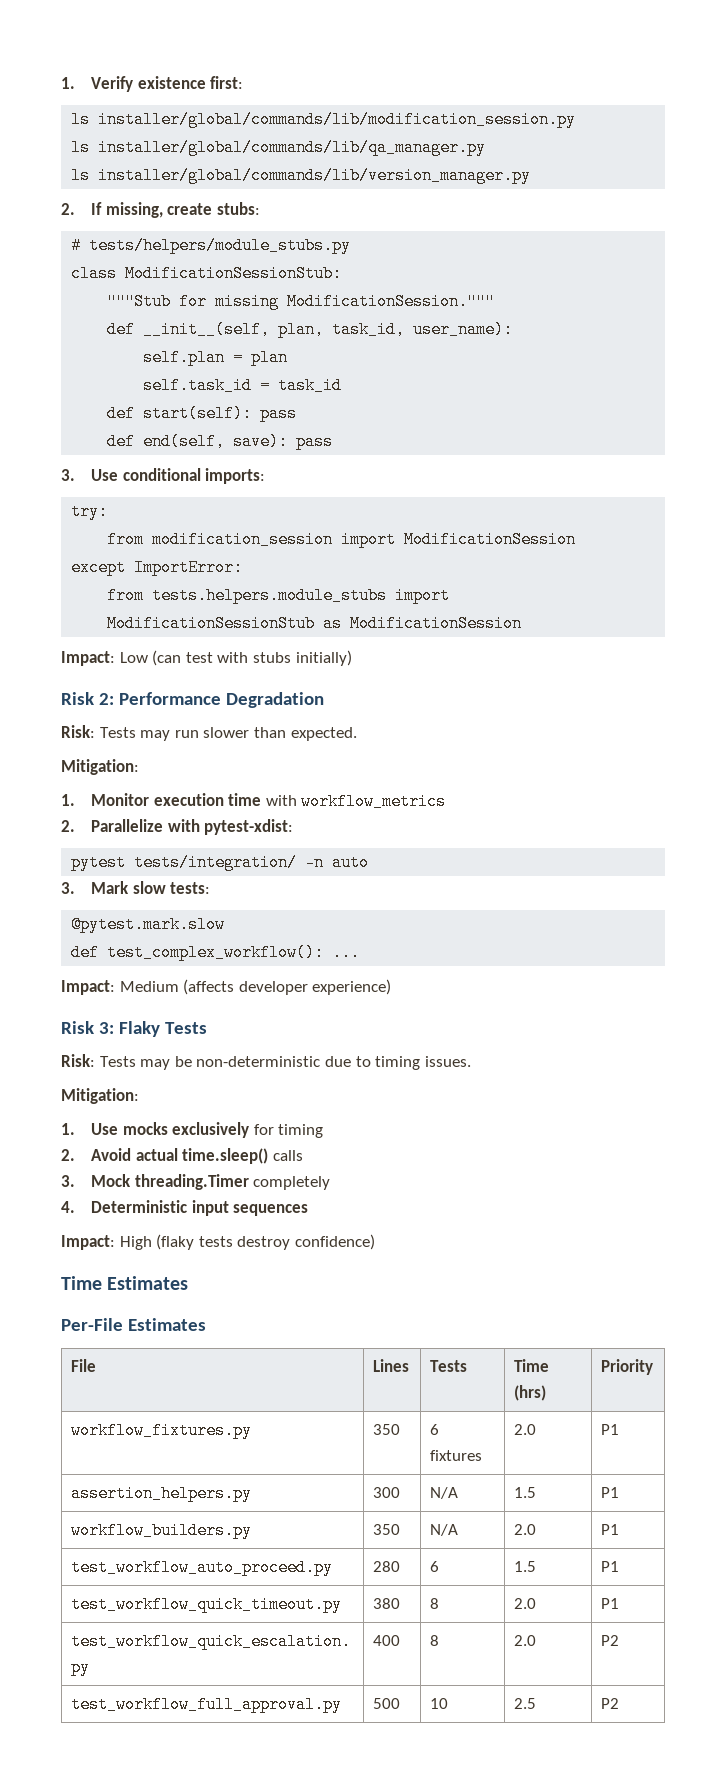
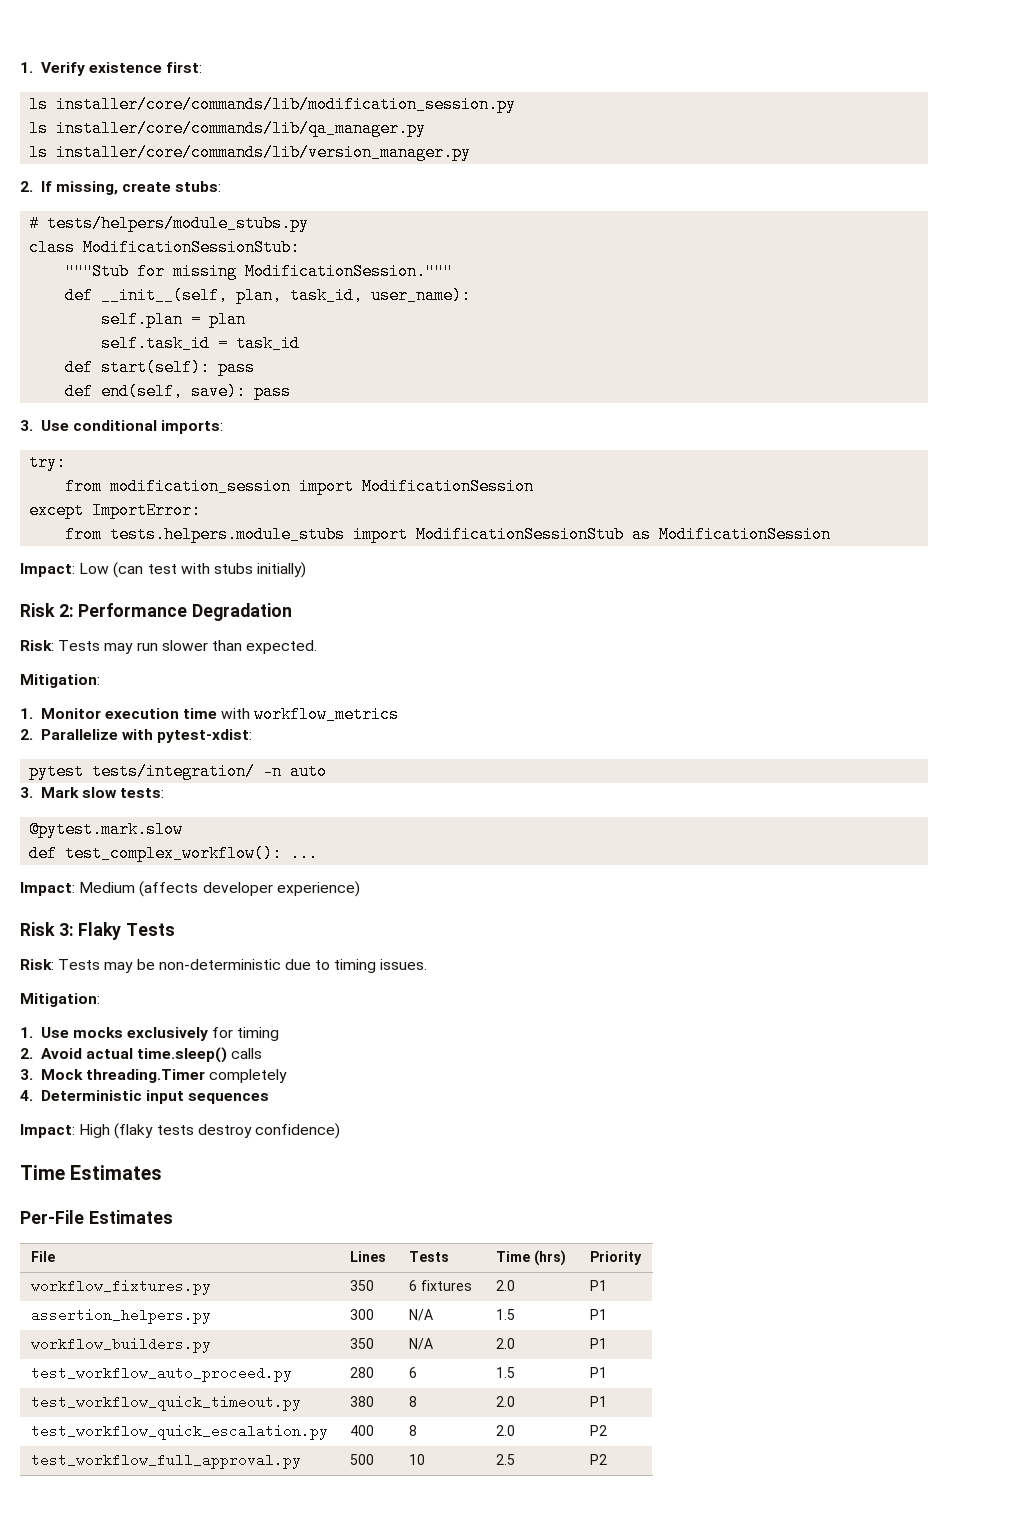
[98,111,577,128] [71,139,487,156] [71,167,532,184] installer/global/commands/lib/modification_session.py // ls installer/global/commands/lib/qa_manager.py // ls installer/global/commands/lib/version_manager.py -> [56,96,517,113] [29,120,427,137] [29,144,472,161] installer/core/commands/lib/modification_session.py // ls installer/core/commands/lib/qa_manager.py // ls installer/core/commands/lib/version_manager.py

